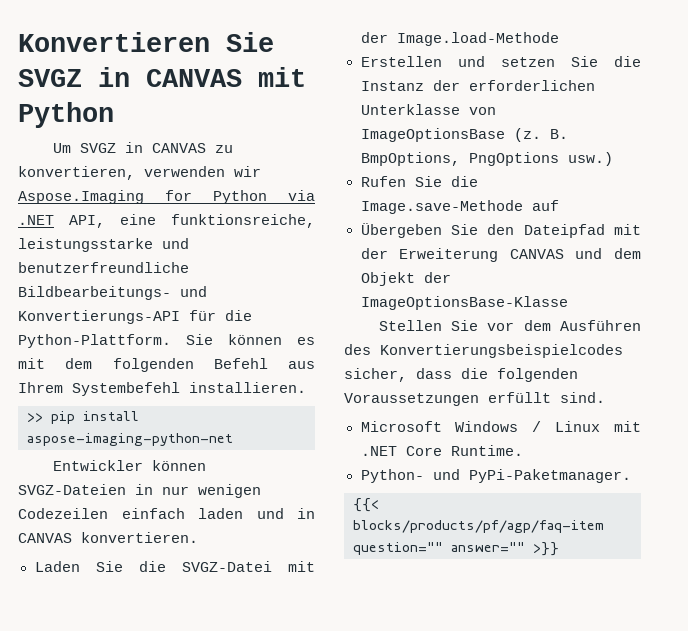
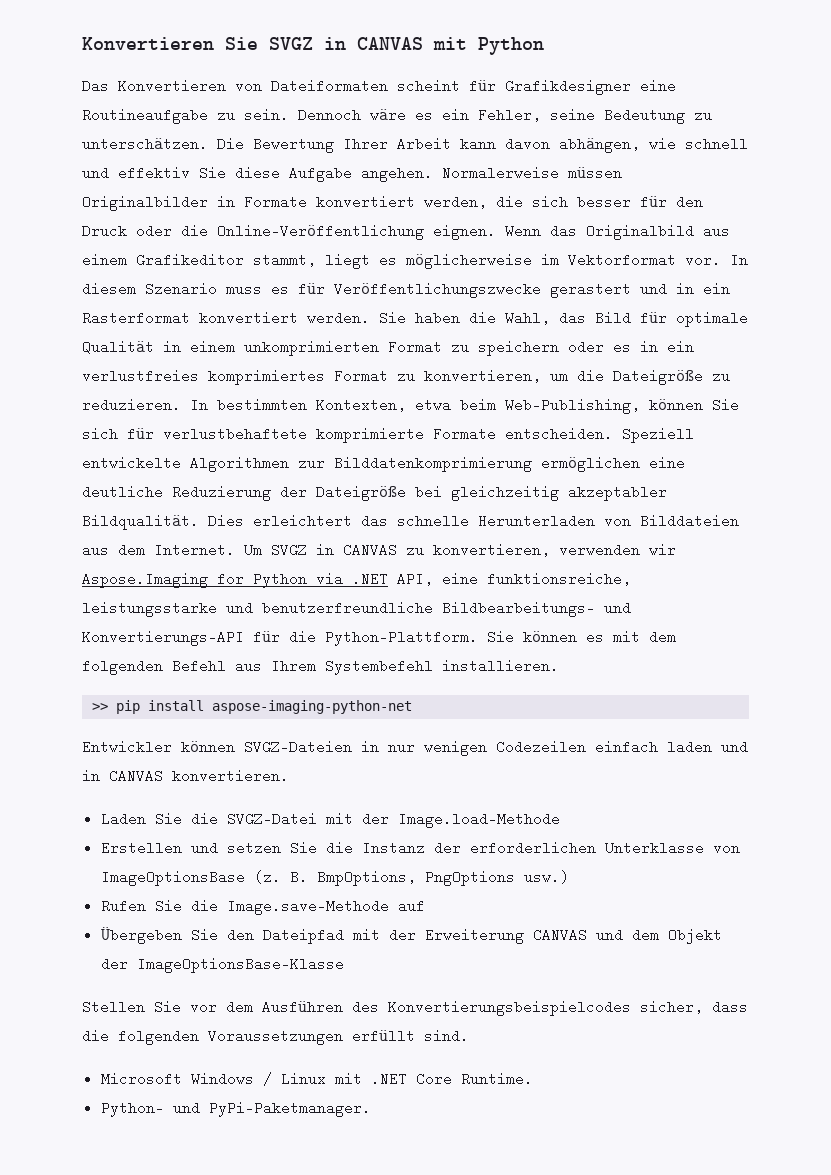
(114, 115) none -> [82,79,676,95] [82,108,712,124] [82,137,748,153] [82,166,622,182] [82,195,703,211] [82,224,730,240] [82,253,748,269] [82,282,730,298] [82,311,748,327] [82,340,694,356] [82,369,730,385] [82,398,739,414] [82,427,694,443] [82,456,685,472] [82,485,667,501] [82,514,739,530] [82,543,235,557] Das Konvertieren von Dateiformaten scheint für Grafikdesigner eine Routineaufgabe zu sein. Dennoch wäre es ein Fehler, seine Bedeutung zu unterschätzen. Die Bewertung Ihrer Arbeit kann davon abhängen, wie schnell und effektiv Sie diese Aufgabe angehen. Normalerweise müssen Originalbilder in Formate konvertiert werden, die sich besser für den Druck oder die Online-Veröffentlichung eignen. Wenn das Originalbild aus einem Grafikeditor stammt, liegt es möglicherweise im Vektorformat vor. In diesem Szenario muss es für Veröffentlichungszwecke gerastert und in ein Rasterformat konvertiert werden. Sie haben die Wahl, das Bild für optimale Qualität in einem unkomprimierten Format zu speichern oder es in ein verlustfreies komprimiertes Format zu konvertieren, um die Dateigröße zu reduzieren. In bestimmten Kontexten, etwa beim Web-Publishing, können Sie sich für verlustbehaftete komprimierte Formate entscheiden. Speziell entwickelte Algorithmen zur Bilddatenkomprimierung ermöglichen eine deutliche Reduzierung der Dateigröße bei gleichzeitig akzeptabler Bildqualität. Dies erleichtert das schnelle Herunterladen von Bilddateien aus dem Internet.
[353,498,379,512] [353,520,604,533] [353,542,559,556] // {{< blocks/products/pf/agp/faq-item question="" answer="" >}} -> (371, 1109) none

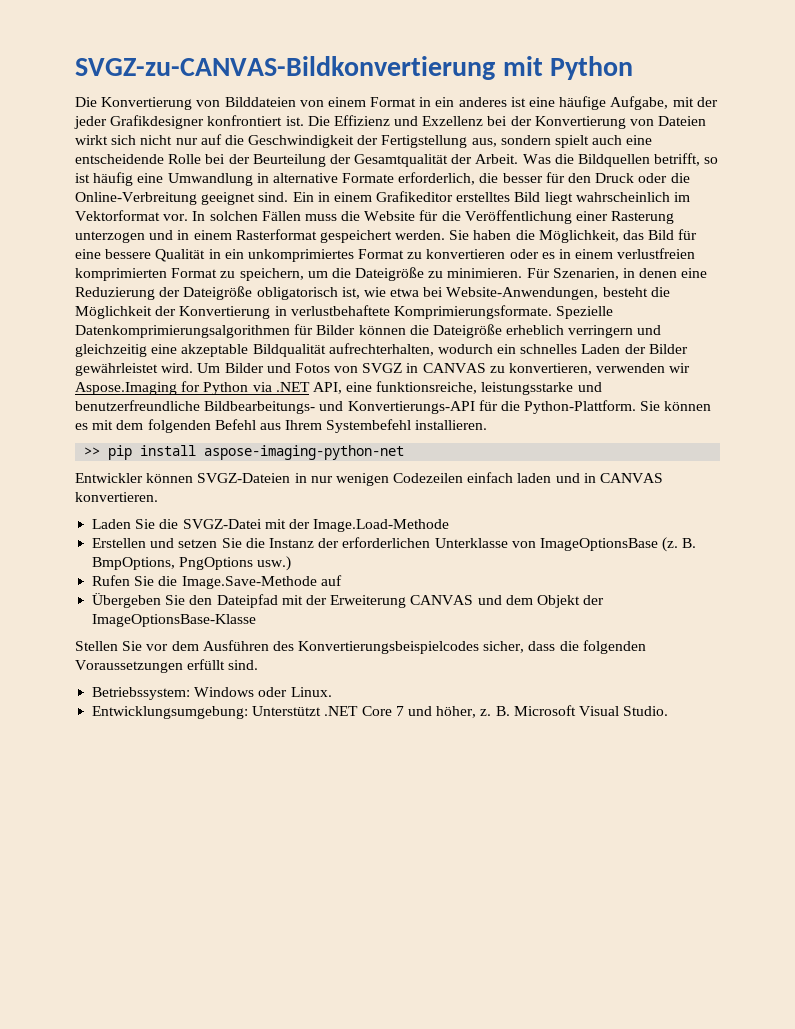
[82,37,544,55] [82,79,676,95] [82,108,712,124] [82,137,748,153] [82,166,622,182] [82,195,568,211] Konvertieren Sie SVGZ in CANVAS mit Python // Das Konvertieren von Dateiformaten scheint für Grafikdesigner eine Routineaufgabe zu sein. Dennoch wäre es ein Fehler, seine Bedeutung zu unterschätzen. Die Bewertung Ihrer Arbeit kann davon abhängen, wie schnell und effektiv Sie diese Aufgabe angehen. Normalerweise müssen Originalbilder in Formate konvertiert werden, die sich -> [75,56,634,80] [75,96,718,110] [74,115,707,129] [75,134,653,148] [75,153,719,167] [75,172,499,186] SVGZ-zu-CANVAS-Bildkonvertierung mit Python // Die Konvertierung von Bilddateien von einem Format in ein anderes ist eine häufige Aufgabe, mit der jeder Grafikdesigner konfrontiert ist. Die Effizienz und Exzellenz bei der Konvertierung von Dateien wirkt sich nicht nur auf die Geschwindigkeit der Fertigstellung aus, sondern spielt auch eine entscheidende Rolle bei der Beurteilung der Gesamtqualität der Arbeit. Was die Bildquellen betrifft, so ist häufig eine Umwandlung in alternative Formate erforderlich, die
[217,224,730,240] [82,253,748,269] [82,282,730,298] [82,311,298,325] Online-Veröffentlichung eignen. Wenn das Originalbild aus einem Grafikeditor stammt, liegt es möglicherweise im Vektorformat vor. In diesem Szenario muss es für Veröffentlichungszwecke gerastert und in ein Rasterformat konvertiert -> [75,191,691,205] [75,210,675,224] [75,229,392,243] Online-Verbreitung geeignet sind. Ein in einem Grafikeditor erstelltes Bild liegt wahrscheinlich im Vektorformat vor. In solchen Fällen muss die Website für die Veröffentlichung einer Rasterung unterzogen und in einem Rasterformat gespeichert
[505,311,550,325] Wahl, -> [538,230,619,243] Möglichkeit,
[676,311,748,327] [82,340,559,356] optimale Qualität in einem unkomprimierten Format zu speichern -> [75,249,506,262] eine bessere Qualität in ein unkomprimiertes Format zu konvertieren
[667,340,694,354] [82,369,541,385] ein verlustfreies komprimiertes Format zu konvertieren, -> [575,248,696,259] [75,268,304,281] einem verlustfreien komprimierten Format zu speichern,
[82,398,739,414] [82,427,694,443] [82,456,685,472] [82,485,667,501] [82,514,739,530] [82,543,262,557] reduzieren. In bestimmten Kontexten, etwa beim Web-Publishing, können Sie sich für verlustbehaftete komprimierte Formate entscheiden. Speziell entwickelte Algorithmen zur Bilddatenkomprimierung ermöglichen eine deutliche Reduzierung der Dateigröße bei gleichzeitig akzeptabler Bildqualität. Dies erleichtert das schnelle Herunterladen von Bilddateien aus dem Internet. Um -> [447,268,708,280] [75,286,670,300] [75,305,614,319] [75,324,662,338] [75,343,688,357] [75,363,359,376] minimieren. Für Szenarien, in denen eine Reduzierung der Dateigröße obligatorisch ist, wie etwa bei Website-Anwendungen, besteht die Möglichkeit der Konvertierung in verlustbehaftete Komprimierungsformate. Spezielle Datenkomprimierungsalgorithmen für Bilder können die Dateigröße erheblich verringern und gleichzeitig eine akzeptable Bildqualität aufrechterhalten, wodurch ein schnelles Laden der Bilder gewährleistet wird. Um Bilder und Fotos von
[397,812,560,828] Image.load-Methode -> [313,519,450,532] Image.Load-Methode
[226,899,389,915] Image.save-Methode -> [181,576,317,589] Image.Save-Methode
[100,1072,533,1086] [100,1101,371,1117] Microsoft Windows / Linux mit .NET Core Runtime. // Python- und PyPi-Paketmanager. -> [92,687,332,700] [92,705,669,719] Betriebssystem: Windows oder Linux. // Entwicklungsumgebung: Unterstützt .NET Core 7 und höher, z. B. Microsoft Visual Studio.

